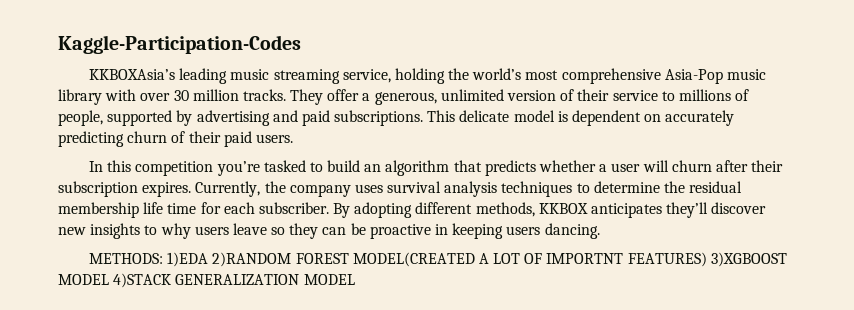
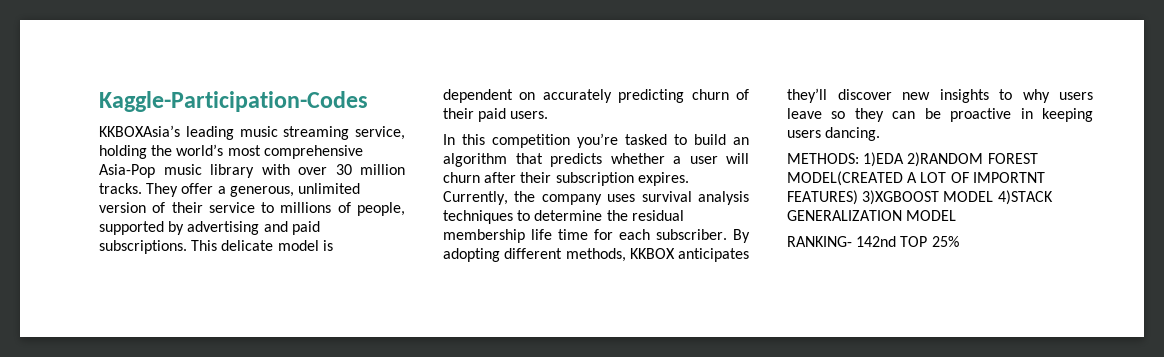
(355, 279) none -> [787,236,959,247] // RANKING- 142nd TOP 25%

